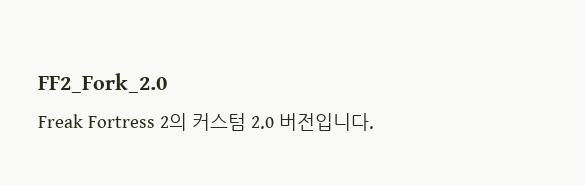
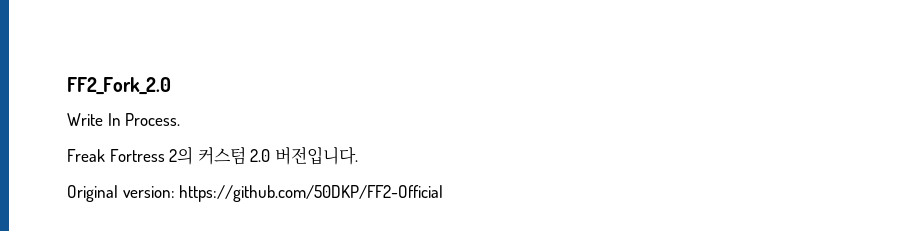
(167, 83) none -> [67,113,181,126] // Write In Process.
(374, 122) none -> [67,185,444,202] // Original version: https://github.com/50DKP/FF2-Official

